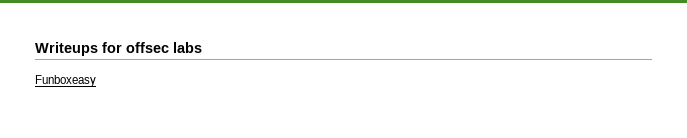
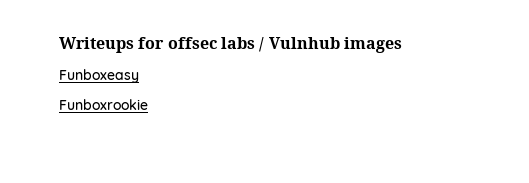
(202, 47) none -> [259,37,402,53] / Vulnhub images
(96, 81) none -> [59,99,148,110] // Funboxrookie

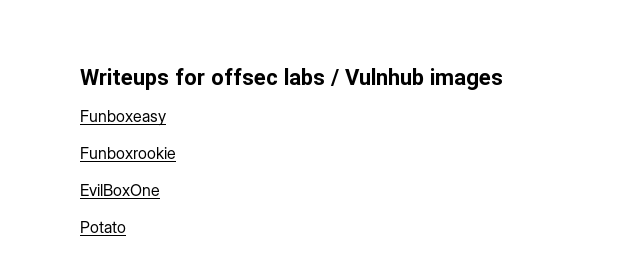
(148, 104) none -> [80,184,160,196] [80,221,126,233] // EvilBoxOne // Potato

